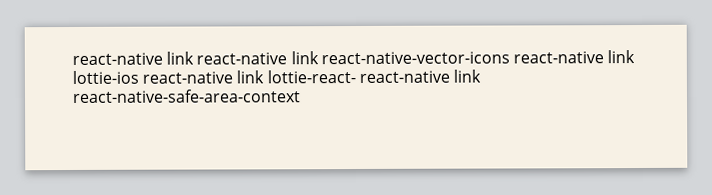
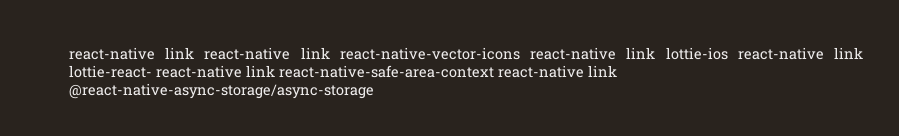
(301, 96) none -> [498,65,617,78] [69,83,374,99] react-native link @react-native-async-storage/async-storage

